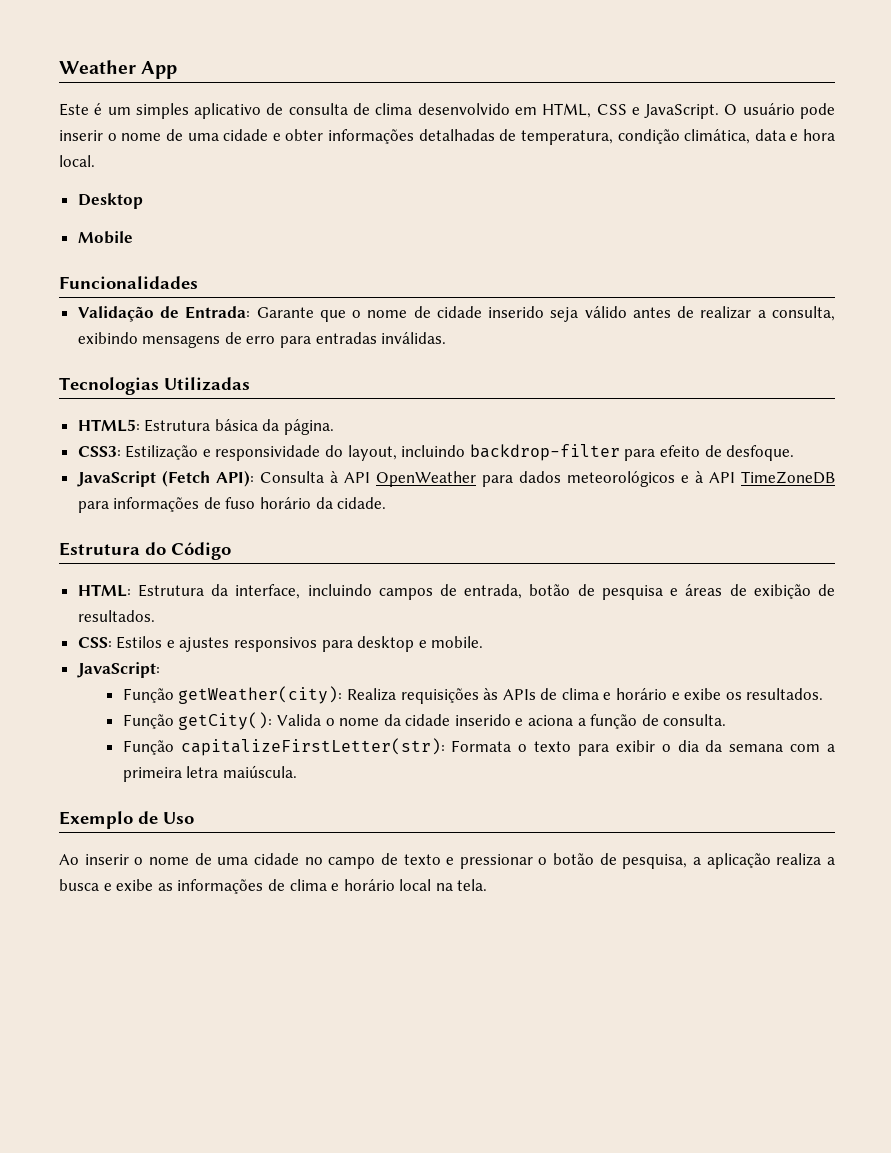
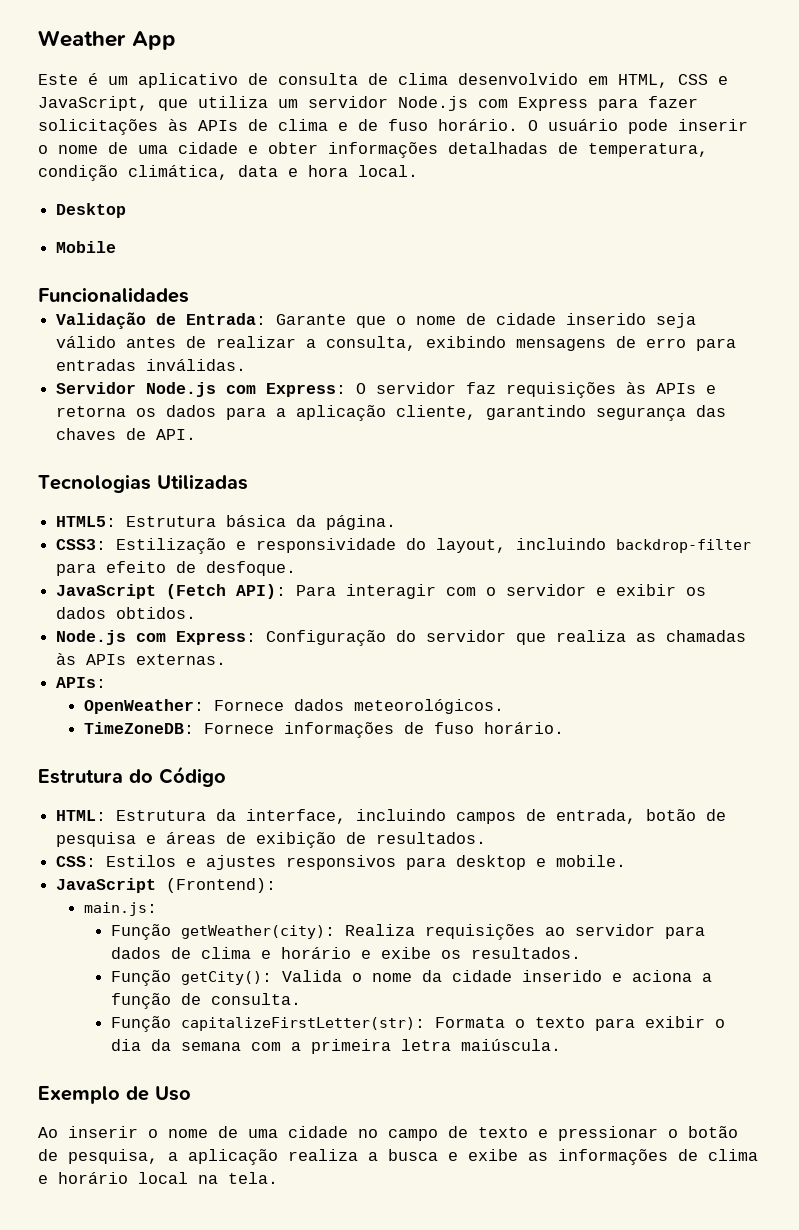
[135,103,189,119] simples -> (128, 80) none
[644,104,720,119] JavaScript. -> [38,96,698,111] [38,119,518,135] JavaScript, que utiliza um servidor Node.js com Express para fazer solicitações às APIs de clima e de fuso horário.
(447, 338) none -> [56,382,717,398] [56,405,727,421] [56,428,197,440] // Servidor Node.js com Express: O servidor faz requisições às APIs e retorna os dados para a aplicação cliente, garantindo segurança das chaves de API.
[259,471,835,487] [77,497,387,513] Consulta à API OpenWeather para dados meteorológicos e à API TimeZoneDB para informações de fuso horário da cidade. -> [296,584,707,599] [56,607,197,619] [56,630,747,646] [56,653,227,665] [56,677,107,688] [83,699,504,714] [83,722,564,738] Para interagir com o servidor e exibir os dados obtidos. // Node.js com Express: Configuração do servidor que realiza as chamadas às APIs externas. // APIs: // OpenWeather: Fornece dados meteorológicos. // TimeZoneDB: Fornece informações de fuso horário.
[76,662,160,678] JavaScript: -> [56,878,277,893] [83,902,157,916] JavaScript (Frontend): // main.js:
[483,688,536,700] às APIs -> [545,924,706,939] [111,947,162,959] ao servidor para dados

